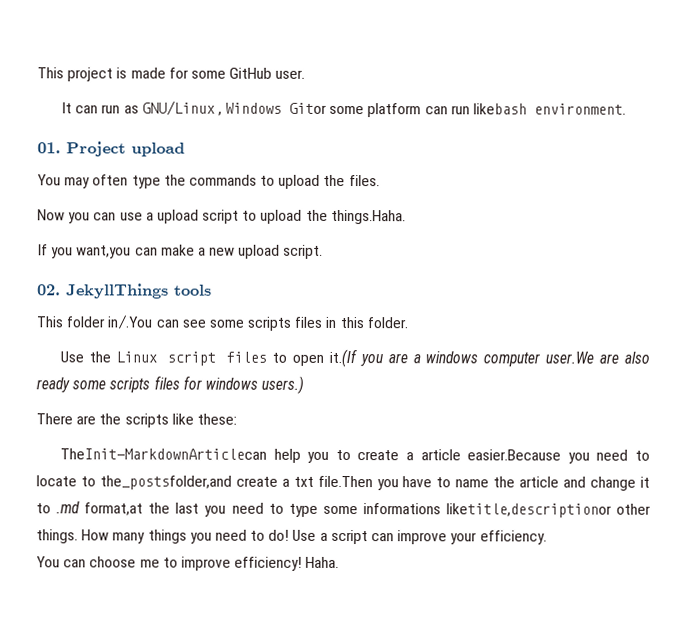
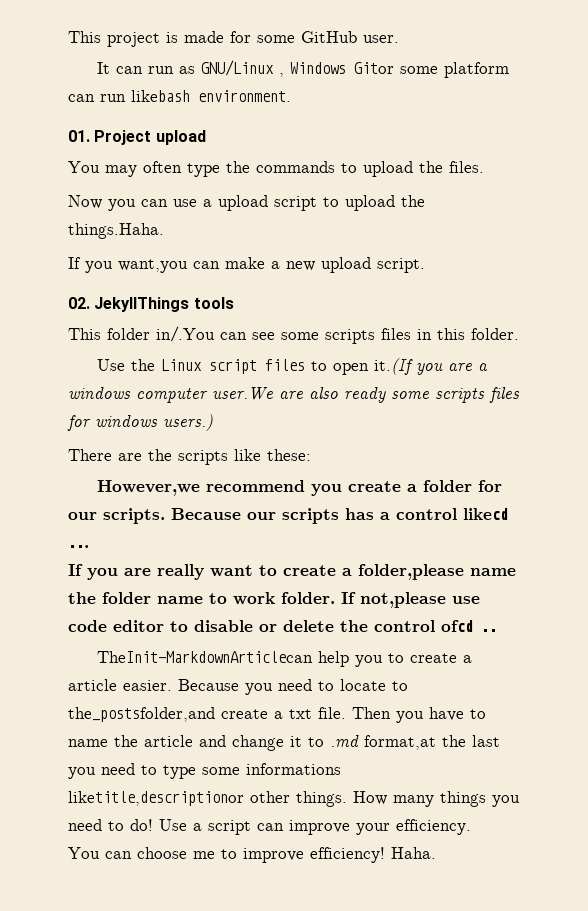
(237, 419) none -> [96,480,502,496] [68,508,508,524] [68,545,89,548] [68,564,516,580] [68,592,480,608] [68,620,497,632] // However,we recommend you create a folder for our scripts. Because our scripts has a control likecd ... // If you are really want to create a folder,please name the folder name to work folder. If not,please use code editor to disable or delete the control ofcd ..
[467,449,562,461] easier.Because -> [123,679,239,691] easier. Because
[317,475,373,488] file.Then -> [318,707,391,719] file. Then

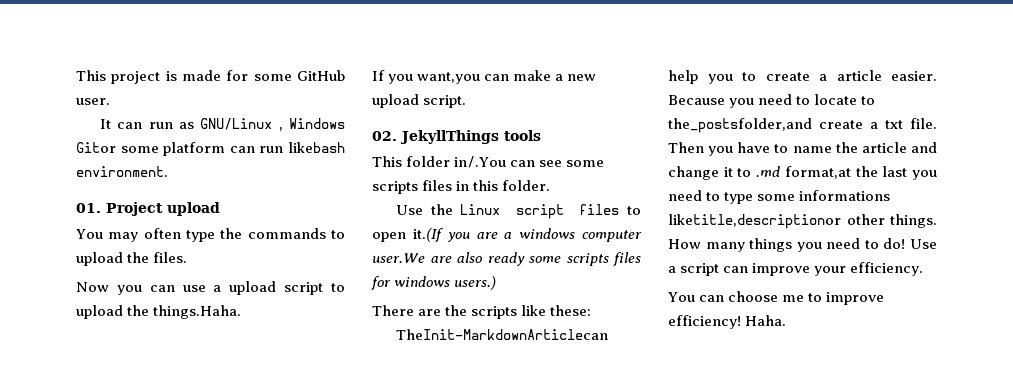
[96,480,502,496] [68,508,508,524] [68,545,89,548] [68,564,516,580] [68,592,480,608] [68,620,497,632] // However,we recommend you create a folder for our scripts. Because our scripts has a control likecd ... // If you are really want to create a folder,please name the folder name to work folder. If not,please use code editor to disable or delete the control ofcd .. -> (592, 310) none

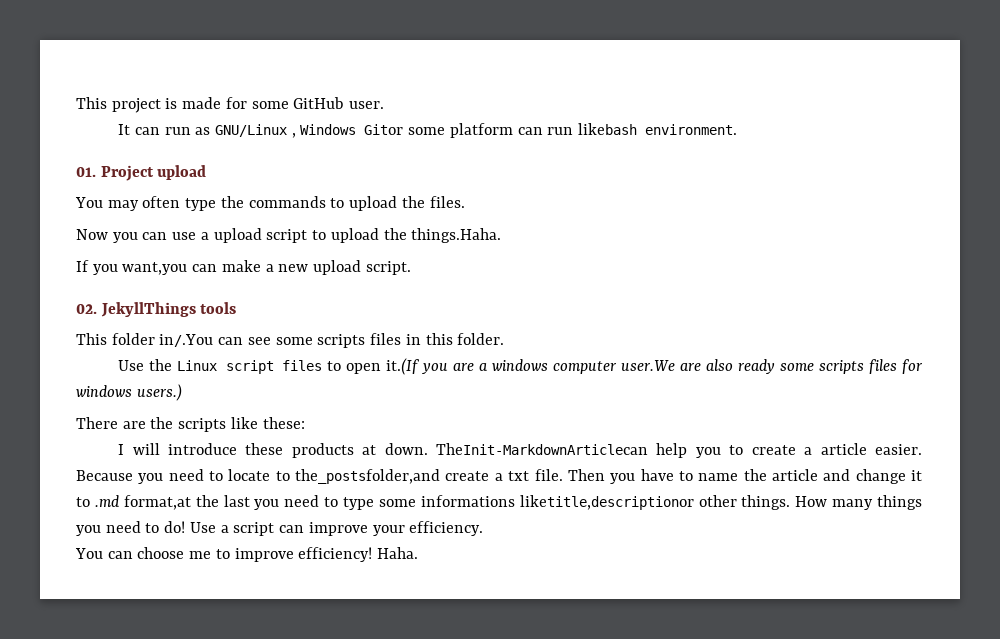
(592, 310) none -> [118,443,428,458] I will introduce these products at down.

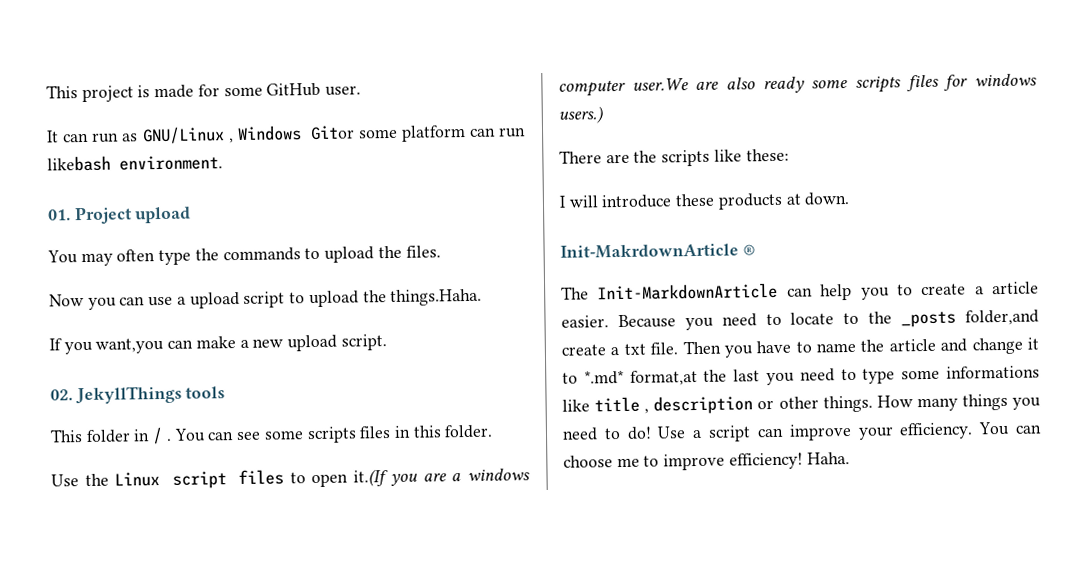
[159,334,214,347] in/.You -> [133,426,206,445] in / . You
[436,443,649,455] TheInit-MarkdownArticlecan -> [560,243,755,259] [561,282,813,301] // Init-MakrdownArticle ® // The Init-MarkdownArticle can
[295,469,441,484] the_postsfolder,and -> [868,309,1039,328] the _posts folder,and
[94,495,120,507] .md -> [583,369,624,385] *.md*
[519,495,694,510] liketitle,descriptionor -> [562,395,775,415] like title , description or
(484, 528) // -> (974, 431) none

